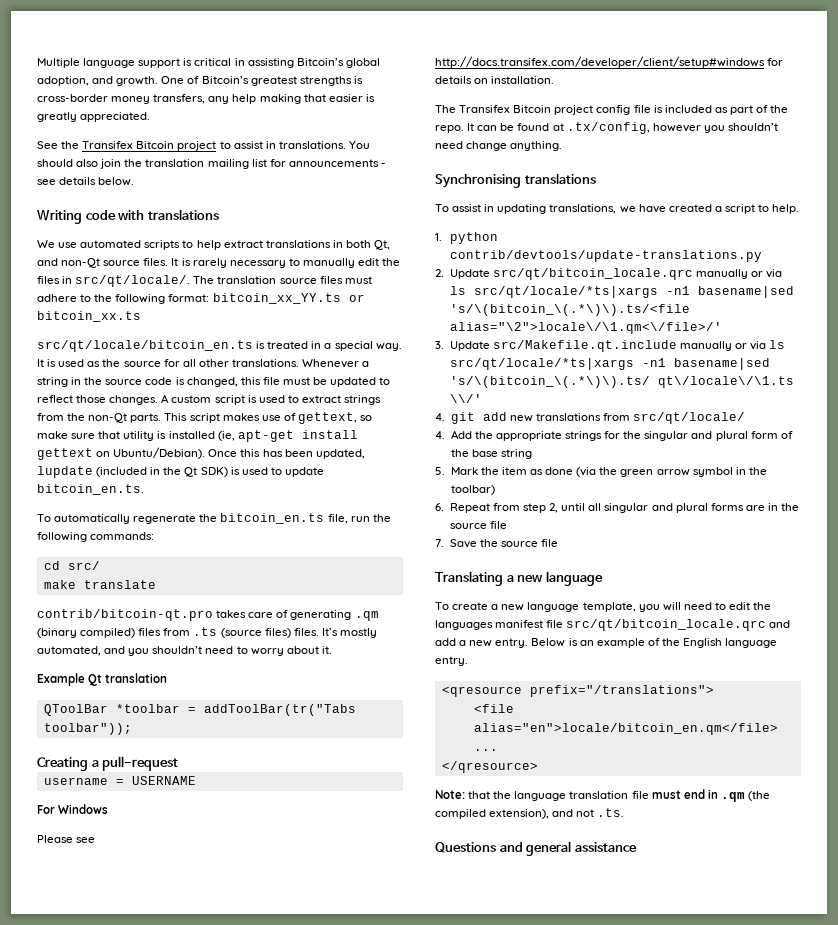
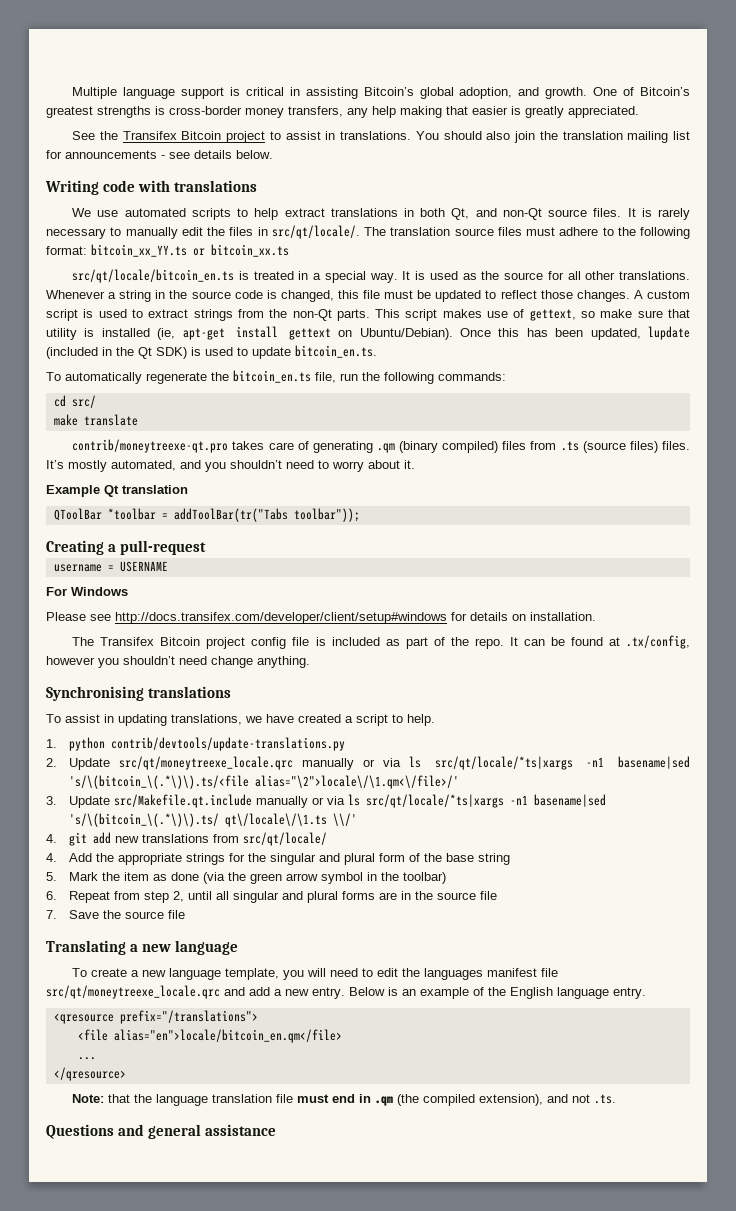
[37,609,213,621] contrib/bitcoin-qt.pro -> [72,439,229,453] contrib/moneytreexe-qt.pro
[492,268,693,280] src/qt/bitcoin_locale.qrc -> [119,756,294,770] src/qt/moneytreexe_locale.qrc
[566,619,767,631] src/qt/bitcoin_locale.qrc -> [46,985,220,999] src/qt/moneytreexe_locale.qrc

